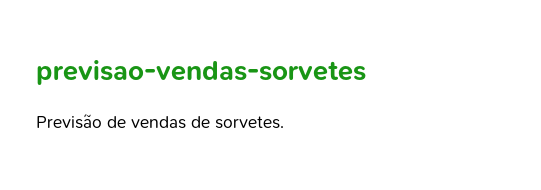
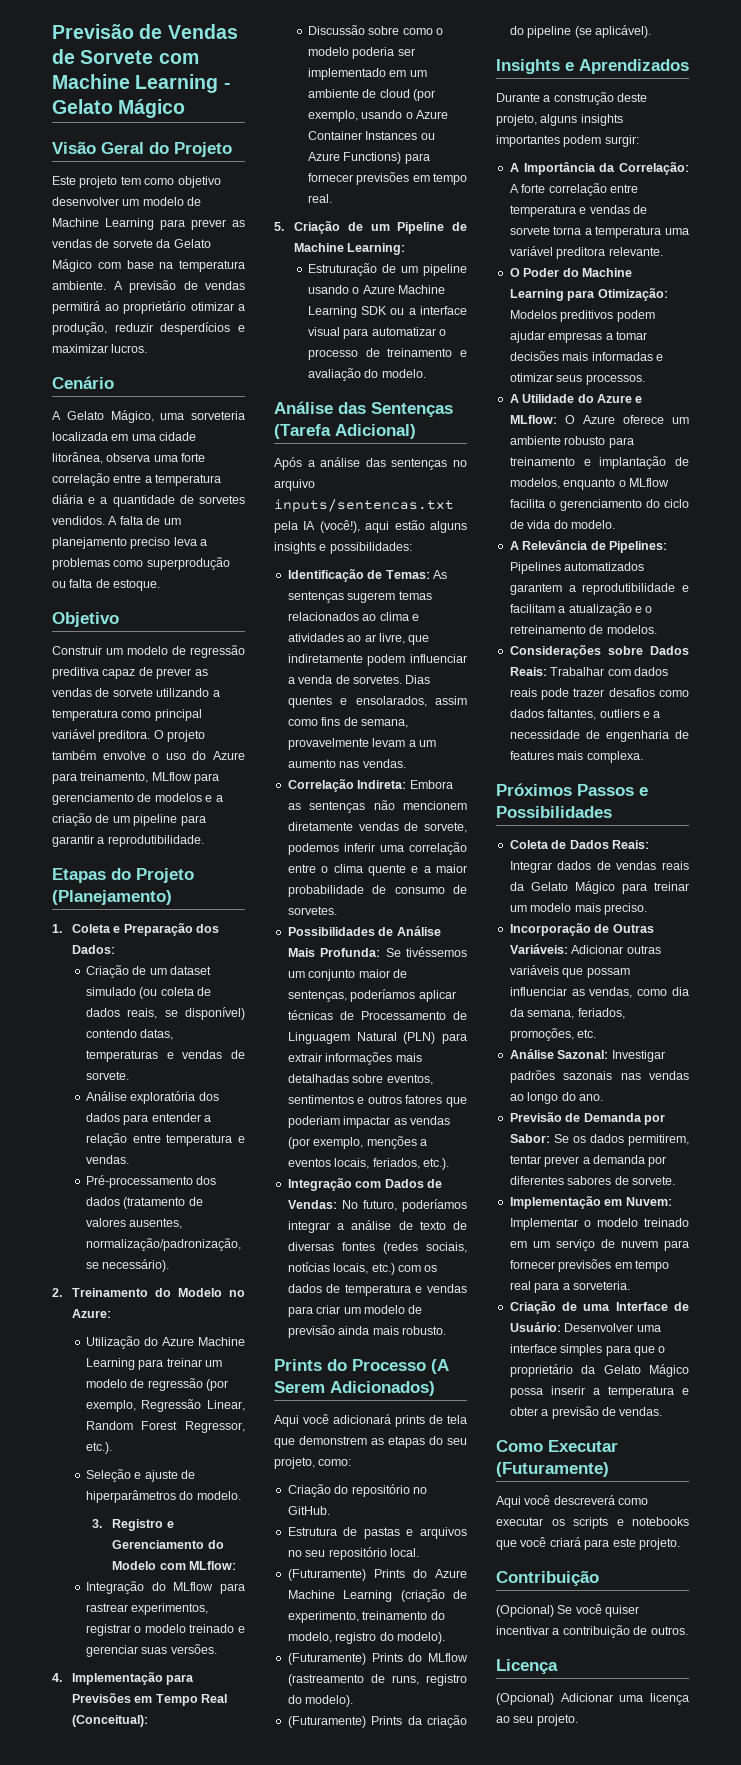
[36,60,366,85] [36,114,284,129] previsao-vendas-sorvetes // Previsão de vendas de sorvetes. -> [52,24,238,39] [52,49,199,64] [52,74,231,93] [52,99,186,118] [52,141,232,157] [52,176,221,188] [52,197,202,206] [52,218,245,230] [52,239,211,248] [52,259,245,272] [52,280,245,293] [52,301,245,314] [52,322,245,335] [52,344,148,353] [52,376,114,389] [52,410,245,423] [52,432,197,441] [52,452,206,464] [52,473,222,486] [52,494,245,507] [52,516,181,525] [52,537,208,549] [52,557,230,570] [52,579,161,591] [52,612,119,627] [52,645,245,658] [52,667,208,679] [52,688,220,697] [52,709,202,721] [52,729,206,742] [52,750,245,760] [52,772,220,784] [52,793,223,805] [52,813,206,826] [52,835,204,847] [52,868,194,883] [52,890,172,905] [52,923,220,936] [72,945,116,954] [85,965,211,978] [85,987,211,999] [85,1007,245,1020] [85,1029,174,1040] [85,1050,245,1062] [85,1071,129,1080] [85,1091,219,1104] [85,1113,211,1125] [85,1133,245,1146] [85,1155,129,1164] [85,1175,217,1188] [85,1197,203,1209] [85,1218,183,1229] [85,1238,241,1251] [85,1259,170,1272] [52,1288,246,1297] [72,1309,112,1318] [85,1336,245,1349] [85,1358,222,1370] [85,1378,228,1391] [85,1399,245,1412] [85,1421,245,1433] [85,1442,112,1454] [85,1469,195,1482] [85,1490,241,1503] [92,1519,174,1531] [112,1540,224,1549] [112,1561,236,1570] [85,1581,245,1594] [85,1603,209,1615] [85,1624,245,1636] [85,1644,217,1657] [52,1672,195,1685] [72,1693,228,1706] [72,1715,149,1727] [307,25,443,35] [307,47,415,59] [307,68,427,80] [307,89,435,101] [307,110,448,122] [307,131,435,140] [307,152,430,164] [307,172,467,185] [307,194,332,203] [274,221,467,234] [294,243,406,255] [307,263,467,276] [307,285,445,294] [307,306,467,318] [307,327,446,339] [307,348,467,360] [307,368,426,381] [274,401,453,417] [274,424,416,439] [274,457,467,470] [274,479,315,491] [274,499,454,512] [274,520,467,533] [274,542,412,554] [287,569,447,582] [287,591,432,603] [287,612,419,621] [287,633,430,645] [287,654,467,666] [287,675,431,684] [287,696,467,708] [287,717,408,728] [287,738,436,750] [287,759,406,768] [287,779,453,792] [287,800,467,813] [287,822,467,833] [287,842,467,855] [287,864,467,876] [287,885,467,897] [287,906,337,915] [287,926,441,936] [287,947,467,957] [287,969,407,981] [287,989,456,1002] [287,1010,467,1020] [287,1032,467,1044] [287,1052,422,1065] [287,1074,433,1085] [287,1095,467,1107] [287,1116,450,1128] [287,1136,427,1149] [287,1158,449,1170] [287,1178,442,1191] [287,1199,467,1212] [287,1220,467,1233] [287,1242,467,1254] [287,1262,438,1275] [287,1284,467,1296] [287,1305,423,1317] [287,1325,446,1338] [274,1359,449,1374] [274,1381,435,1396] [274,1414,467,1427] [274,1436,467,1448] [274,1457,352,1469] [287,1484,427,1497] [287,1506,330,1515] [287,1527,467,1539] [287,1547,419,1560] [287,1569,467,1581] [287,1589,467,1602] [287,1611,445,1623] [287,1632,445,1644] [287,1653,468,1665] [287,1674,467,1686] [287,1695,354,1707] [287,1715,467,1728] [509,25,651,38] [496,59,689,74] [496,92,648,105] [496,114,623,126] [496,135,639,147] [509,162,689,175] [509,183,638,196] [509,205,647,217] [509,226,689,238] [509,246,663,259] [509,268,632,277] [509,288,668,301] [509,310,655,322] [509,331,647,343] [509,351,663,361] [509,373,645,385] [509,394,643,403] [509,415,689,424] [509,436,634,448] [509,456,689,469] [509,478,669,490] [509,499,689,511] [509,520,615,529] [509,540,667,553] [509,562,645,574] [509,583,689,595] [509,603,653,616] [509,625,657,634] [509,645,689,658] [509,667,668,676] [509,688,689,700] [509,709,661,720] [509,730,689,742] [509,751,643,763] [496,783,648,796] [496,806,612,818] [509,840,649,849] [509,861,689,873] [509,881,689,894] [509,903,647,915] [509,923,654,936] [509,944,661,954] [509,965,630,978] [509,987,689,998] [509,1008,625,1019] [509,1028,597,1041] [509,1049,665,1062] [509,1070,689,1083] [509,1092,603,1104] [509,1112,665,1125] [509,1134,689,1146] [509,1155,667,1167] [509,1176,675,1185] [509,1196,672,1209] [509,1218,689,1230] [509,1239,689,1251] [509,1259,669,1272] [509,1281,630,1293] [509,1301,689,1314] [509,1322,661,1332] [509,1344,666,1356] [509,1364,689,1377] [509,1386,689,1398] [509,1406,663,1419] [496,1440,618,1452] [496,1462,609,1477] [496,1495,649,1508] [496,1517,689,1529] [496,1537,680,1550] [496,1570,599,1586] [496,1604,640,1617] [496,1625,688,1638] [496,1659,558,1674] [496,1693,689,1705] [496,1714,578,1726] Previsão de Vendas de Sorvete com Machine Learning - Gelato Mágico // Visão Geral do Projeto // Este projeto tem como objetivo desenvolver um modelo de Machine Learning para prever as vendas de sorvete da Gelato Mágico com base na temperatura ambiente. A previsão de vendas permitirá ao proprietário otimizar a produção, reduzir desperdícios e maximizar lucros. // Cenário // A Gelato Mágico, uma sorveteria localizada em uma cidade litorânea, observa uma forte correlação entre a temperatura diária e a quantidade de sorvetes vendidos. A falta de um planejamento preciso leva a problemas como superprodução ou falta de estoque. // Objetivo // Construir um modelo de regressão preditiva capaz de prever as vendas de sorvete utilizando a temperatura como principal variável preditora. O projeto também envolve o uso do Azure para treinamento, MLflow para gerenciamento de modelos e a criação de um pipeline para garantir a reprodutibilidade. // Etapas do Projeto (Planejamento) // 1. Coleta e Preparação dos Dados: // Criação de um dataset simulado (ou coleta de dados reais, se disponível) contendo datas, temperaturas e vendas de sorvete. // Análise exploratória dos dados para entender a relação entre temperatura e vendas. // Pré-processamento dos dados (tratamento de valores ausentes, normalização/padronização, se necessário). // 2. Treinamento do Modelo no Azure: // Utilização do Azure Machine Learning para treinar um modelo de regressão (por exemplo, Regressão Linear, Random Forest Regressor, etc.). // Seleção e ajuste de hiperparâmetros do modelo. // 3. Registro e Gerenciamento do Modelo com MLflow: // Integração do MLflow para rastrear experimentos, registrar o modelo treinado e gerenciar suas versões. // 4. Implementação para Previsões em Tempo Real (Conceitual): // Discussão sobre como o modelo poderia ser implementado em um ambiente de cloud (por exemplo, usando o Azure Container Instances ou Azure Functions) para fornecer previsões em tempo real. // 5. Criação de um Pipeline de Machine Learning: // Estruturação de um pipeline usando o Azure Machine Learning SDK ou a interface visual para automatizar o processo de treinamento e avaliação do modelo. // Análise das Sentenças (Tarefa Adicional) // Após a análise das sentenças no arquivo inputs/sentencas.txt pela IA (você!), aqui estão alguns insights e possibilidades: // Identificação de Temas: As sentenças sugerem temas relacionados ao clima e atividades ao ar livre, que indiretamente podem influenciar a venda de sorvetes. Dias quentes e ensolarados, assim como fins de semana, provavelmente levam a um aumento nas vendas. // Correlação Indireta: Embora as sentenças não mencionem diretamente vendas de sorvete, podemos inferir uma correlação entre o clima quente e a maior probabilidade de consumo de sorvetes. // Possibilidades de Análise Mais Profunda: Se tivéssemos um conjunto maior de sentenças, poderíamos aplicar técnicas de Processamento de Linguagem Natural (PLN) para extrair informações mais detalhadas sobre eventos, sentimentos e outros fatores que poderiam impactar as vendas (por exemplo, menções a eventos locais, feriados, etc.). // Integração com Dados de Vendas: No futuro, poderíamos integrar a análise de texto de diversas fontes (redes sociais, notícias locais, etc.) com os dados de temperatura e vendas para criar um modelo de previsão ainda mais robusto. // Prints do Processo (A Serem Adicionados) // Aqui você adicionará prints de tela que demonstrem as etapas do seu projeto, como: // Criação do repositório no GitHub. // Estrutura de pastas e arquivos no seu repositório local. // (Futuramente) Prints do Azure Machine Learning (criação de experimento, treinamento do modelo, registro do modelo). // (Futuramente) Prints do MLflow (rastreamento de runs, registro do modelo). // (Futuramente) Prints da criação do pipeline (se aplicável). // Insights e Aprendizados // Durante a construção deste projeto, alguns insights importantes podem surgir: // A Importância da Correlação: A forte correlação entre temperatura e vendas de sorvete torna a temperatura uma variável preditora relevante. // O Poder do Machine Learning para Otimização: Modelos preditivos podem ajudar empresas a tomar decisões mais informadas e otimizar seus processos. // A Utilidade do Azure e MLflow: O Azure oferece um ambiente robusto para treinamento e implantação de modelos, enquanto o MLflow facilita o gerenciamento do ciclo de vida do modelo. // A Relevância de Pipelines: Pipelines automatizados garantem a reprodutibilidade e facilitam a atualização e o retreinamento de modelos. // Considerações sobre Dados Reais: Trabalhar com dados reais pode trazer desafios como dados faltantes, outliers e a necessidade de engenharia de features mais complexa. // Próximos Passos e Possibilidades // Coleta de Dados Reais: Integrar dados de vendas reais da Gelato Mágico para treinar um modelo mais preciso. // Incorporação de Outras Variáveis: Adicionar outras variáveis que possam influenciar as vendas, como dia da semana, feriados, promoções, etc. // Análise Sazonal: Investigar padrões sazonais nas vendas ao longo do ano. // Previsão de Demanda por Sabor: Se os dados permitirem, tentar prever a demanda por diferentes sabores de sorvete. // Implementação em Nuvem: Implementar o modelo treinado em um serviço de nuvem para fornecer previsões em tempo real para a sorveteria. // Criação de uma Interface de Usuário: Desenvolver uma interface simples para que o proprietário da Gelato Mágico possa inserir a temperatura e obter a previsão de vendas. // Como Executar (Futuramente) // Aqui você descreverá como executar os scripts e notebooks que você criará para este projeto. // Contribuição // (Opcional) Se você quiser incentivar a contribuição de outros. // Licença // (Opcional) Adicionar uma licença ao seu projeto.

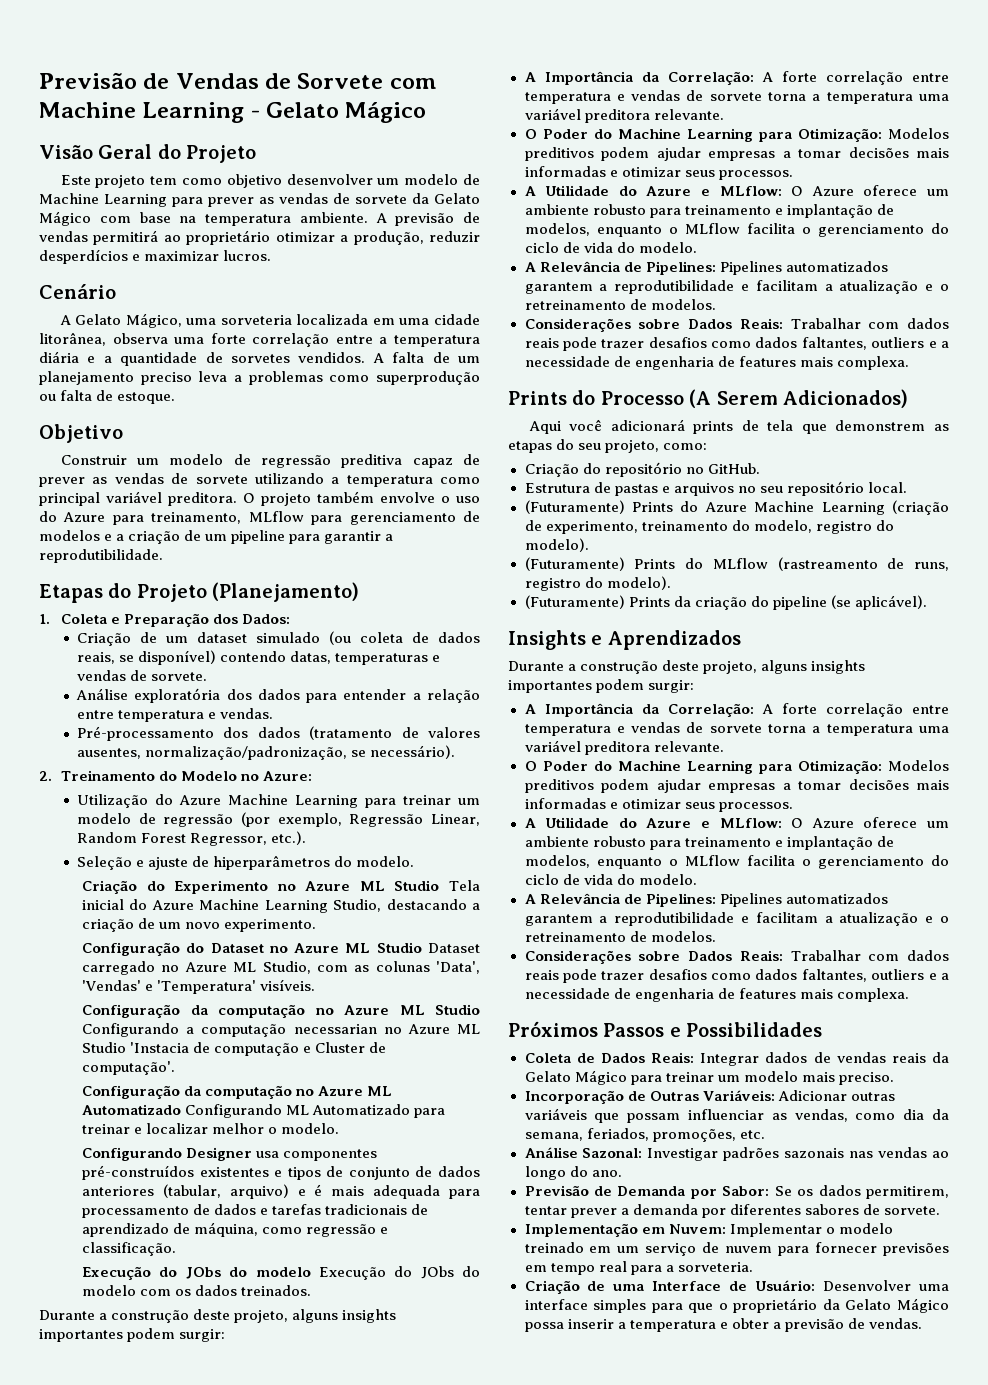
[92,1519,174,1531] [112,1540,224,1549] [112,1561,236,1570] [85,1581,245,1594] [85,1603,209,1615] [85,1624,245,1636] [85,1644,217,1657] [52,1672,195,1685] [72,1693,228,1706] [72,1715,149,1727] [307,25,443,35] [307,47,415,59] [307,68,427,80] [307,89,435,101] [307,110,448,122] [307,131,435,140] [307,152,430,164] [307,172,467,185] [307,194,332,203] [274,221,467,234] [294,243,406,255] [307,263,467,276] [307,285,445,294] [307,306,467,318] [307,327,446,339] [307,348,467,360] [307,368,426,381] [274,401,453,417] [274,424,416,439] [274,457,467,470] [274,479,315,491] [274,499,454,512] [274,520,467,533] [274,542,412,554] [287,569,447,582] [287,591,432,603] [287,612,419,621] [287,633,430,645] [287,654,467,666] [287,675,431,684] [287,696,467,708] [287,717,408,728] [287,738,436,750] [287,759,406,768] [287,779,453,792] [287,800,467,813] [287,822,467,833] [287,842,467,855] [287,864,467,876] [287,885,467,897] [287,906,337,915] [287,926,441,936] [287,947,467,957] [287,969,407,981] [287,989,456,1002] [287,1010,467,1020] [287,1032,467,1044] [287,1052,422,1065] [287,1074,433,1085] [287,1095,467,1107] [287,1116,450,1128] [287,1136,427,1149] [287,1158,449,1170] [287,1178,442,1191] [287,1199,467,1212] [287,1220,467,1233] [287,1242,467,1254] [287,1262,438,1275] [287,1284,467,1296] [287,1305,423,1317] [287,1325,446,1338] 3. Registro e Gerenciamento do Modelo com MLflow: // Integração do MLflow para rastrear experimentos, registrar o modelo treinado e gerenciar suas versões. // 4. Implementação para Previsões em Tempo Real (Conceitual): // Discussão sobre como o modelo poderia ser implementado em um ambiente de cloud (por exemplo, usando o Azure Container Instances ou Azure Functions) para fornecer previsões em tempo real. // 5. Criação de um Pipeline de Machine Learning: // Estruturação de um pipeline usando o Azure Machine Learning SDK ou a interface visual para automatizar o processo de treinamento e avaliação do modelo. // Análise das Sentenças (Tarefa Adicional) // Após a análise das sentenças no arquivo inputs/sentencas.txt pela IA (você!), aqui estão alguns insights e possibilidades: // Identificação de Temas: As sentenças sugerem temas relacionados ao clima e atividades ao ar livre, que indiretamente podem influenciar a venda de sorvetes. Dias quentes e ensolarados, assim como fins de semana, provavelmente levam a um aumento nas vendas. // Correlação Indireta: Embora as sentenças não mencionem diretamente vendas de sorvete, podemos inferir uma correlação entre o clima quente e a maior probabilidade de consumo de sorvetes. // Possibilidades de Análise Mais Profunda: Se tivéssemos um conjunto maior de sentenças, poderíamos aplicar técnicas de Processamento de Linguagem Natural (PLN) para extrair informações mais detalhadas sobre eventos, sentimentos e outros fatores que poderiam impactar as vendas (por exemplo, menções a eventos locais, feriados, etc.). // Integração com Dados de Vendas: No futuro, poderíamos integrar a análise de texto de diversas fontes (redes sociais, notícias locais, etc.) com os dados de temperatura e vendas para criar um modelo de previsão ainda mais robusto. -> [82,880,481,894] [82,899,481,913] [82,918,317,932] [82,942,480,956] [82,961,480,975] [82,979,316,994] [82,1004,481,1018] [82,1023,480,1037] [82,1042,387,1056] [82,1061,176,1075] [82,1085,393,1099] [82,1104,446,1118] [82,1123,340,1134] [82,1147,378,1161] [82,1165,480,1180] [82,1184,481,1199] [82,1204,429,1218] [82,1222,389,1237] [82,1242,177,1256] [82,1266,480,1280] [82,1285,312,1296] [39,1309,397,1323] [39,1328,226,1342] [524,71,949,85] [524,90,949,104] [524,108,724,123] [524,128,949,142] [524,147,949,161] [524,166,793,180] [524,185,949,196] [524,204,894,218] [524,223,949,237] [524,242,697,253] [524,261,888,275] [524,280,949,294] [524,299,716,310] [524,318,949,332] [524,337,950,351] [524,356,909,370] Criação do Experimento no Azure ML Studio Tela inicial do Azure Machine Learning Studio, destacando a criação de um novo experimento. // Configuração do Dataset no Azure ML Studio Dataset carregado no Azure ML Studio, com as colunas 'Data', 'Vendas' e 'Temperatura' visíveis. // Configuração da computação no Azure ML Studio Configurando a computação necessarian no Azure ML Studio 'Instacia de computação e Cluster de computação'. // Configuração da computação no Azure ML Automatizado Configurando ML Automatizado para treinar e localizar melhor o modelo. // Configurando Designer usa componentes pré-construídos existentes e tipos de conjunto de dados anteriores (tabular, arquivo) e é mais adequada para processamento de dados e tarefas tradicionais de aprendizado de máquina, como regressão e classificação. // Execução do JObs do modelo Execução do JObs do modelo com os dados treinados. // Durante a construção deste projeto, alguns insights importantes podem surgir: // A Importância da Correlação: A forte correlação entre temperatura e vendas de sorvete torna a temperatura uma variável preditora relevante. // O Poder do Machine Learning para Otimização: Modelos preditivos podem ajudar empresas a tomar decisões mais informadas e otimizar seus processos. // A Utilidade do Azure e MLflow: O Azure oferece um ambiente robusto para treinamento e implantação de modelos, enquanto o MLflow facilita o gerenciamento do ciclo de vida do modelo. // A Relevância de Pipelines: Pipelines automatizados garantem a reprodutibilidade e facilitam a atualização e o retreinamento de modelos. // Considerações sobre Dados Reais: Trabalhar com dados reais pode trazer desafios como dados faltantes, outliers e a necessidade de engenharia de features mais complexa.
[496,1440,618,1452] [496,1462,609,1477] [496,1495,649,1508] [496,1517,689,1529] [496,1537,680,1550] [496,1570,599,1586] [496,1604,640,1617] [496,1625,688,1638] [496,1659,558,1674] [496,1693,689,1705] [496,1714,578,1726] // Como Executar (Futuramente) // Aqui você descreverá como executar os scripts e notebooks que você criará para este projeto. // Contribuição // (Opcional) Se você quiser incentivar a contribuição de outros. // Licença // (Opcional) Adicionar uma licença ao seu projeto. -> (922, 1323) none

